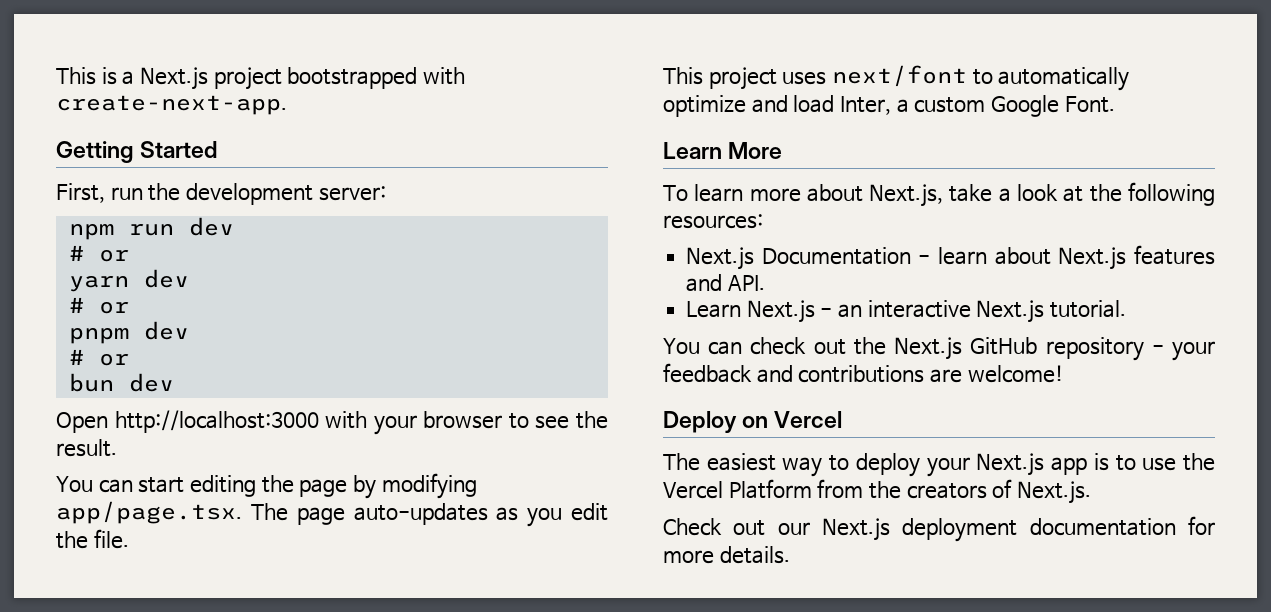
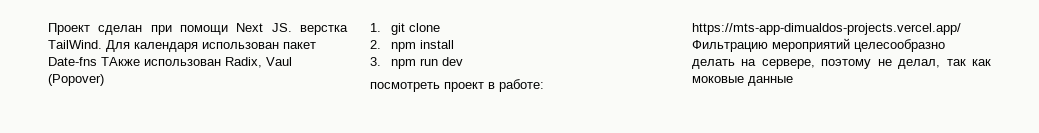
[56,67,466,90] [56,95,287,115] [56,141,219,163] [56,183,386,205] [68,217,234,240] [68,245,129,262] [68,269,189,292] [68,297,129,314] [68,321,189,344] [68,349,129,366] [68,373,174,392] [56,410,608,435] [56,439,117,457] [56,473,477,499] [56,501,608,527] [56,529,129,549] [663,65,1130,91] [663,95,1115,117] [663,142,783,159] [663,182,1215,207] [663,214,763,229] [686,245,1216,270] [686,274,765,292] [686,300,1127,323] [663,337,1215,361] [663,363,1064,383] [663,411,843,433] [663,453,1215,477] [663,479,1091,504] [663,516,1215,542] [663,546,790,564] This is a Next.js project bootstrapped with create-next-app. // Getting Started // First, run the development server: // npm run dev // # or // yarn dev // # or // pnpm dev // # or // bun dev // Open http://localhost:3000 with your browser to see the result. // You can start editing the page by modifying app/page.tsx. The page auto-updates as you edit the file. // This project uses next/font to automatically optimize and load Inter, a custom Google Font. // Learn More // To learn more about Next.js, take a look at the following resources: // Next.js Documentation - learn about Next.js features and API. // Learn Next.js - an interactive Next.js tutorial. // You can check out the Next.js GitHub repository - your feedback and contributions are welcome! // Deploy on Vercel // The easiest way to deploy your Next.js app is to use the Vercel Platform from the creators of Next.js. // Check out our Next.js deployment documentation for more details. -> [48,23,348,35] [48,40,316,52] [48,57,292,68] [48,74,104,86] [370,23,440,35] [370,40,454,52] [370,57,463,69] [370,79,544,92] [692,23,961,35] [692,38,945,52] [692,59,991,69] [692,76,793,86] Проект сделан при помощи Next JS. верстка TailWind. Для календаря использован пакет Date-fns ТАкже использован Radix, Vaul (Popover) // 1. git clone // 2. npm install // 3. npm run dev // посмотреть проект в работе: https://mts-app-dimualdos-projects.vercel.app/ Фильтрацию мероприятий целесообразно делать на сервере, поэтому не делал, так как моковые данные

